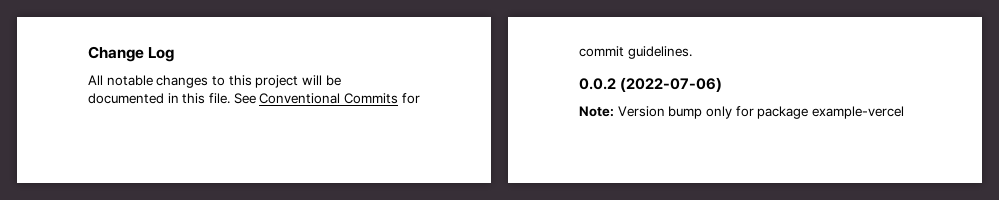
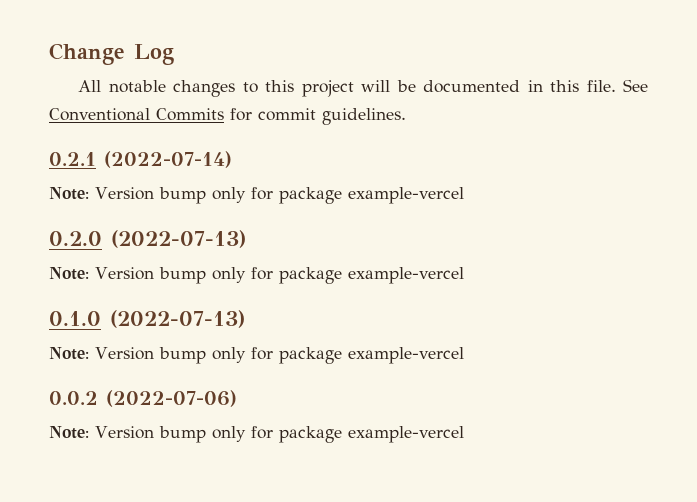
(692, 52) none -> [49,151,232,168] [49,187,464,204] [49,230,246,248] [49,267,464,284] [49,310,245,328] [49,347,464,364] // 0.2.1 (2022-07-14) // Note: Version bump only for package example-vercel // 0.2.0 (2022-07-13) // Note: Version bump only for package example-vercel // 0.1.0 (2022-07-13) // Note: Version bump only for package example-vercel

